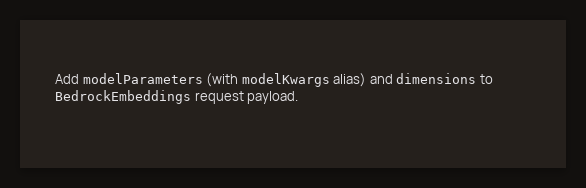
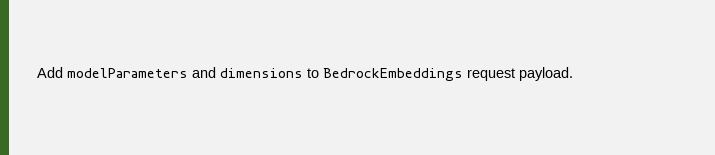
[206,73,367,87] (with modelKwargs alias) -> (188, 73) none

